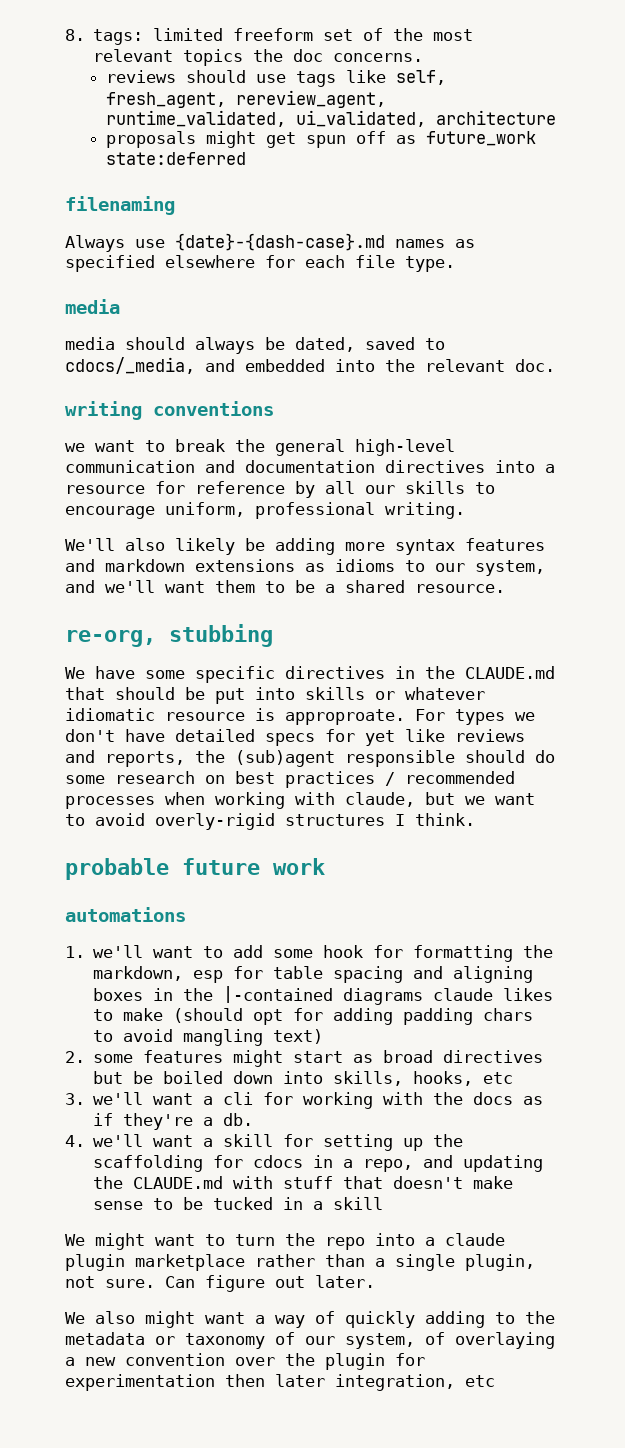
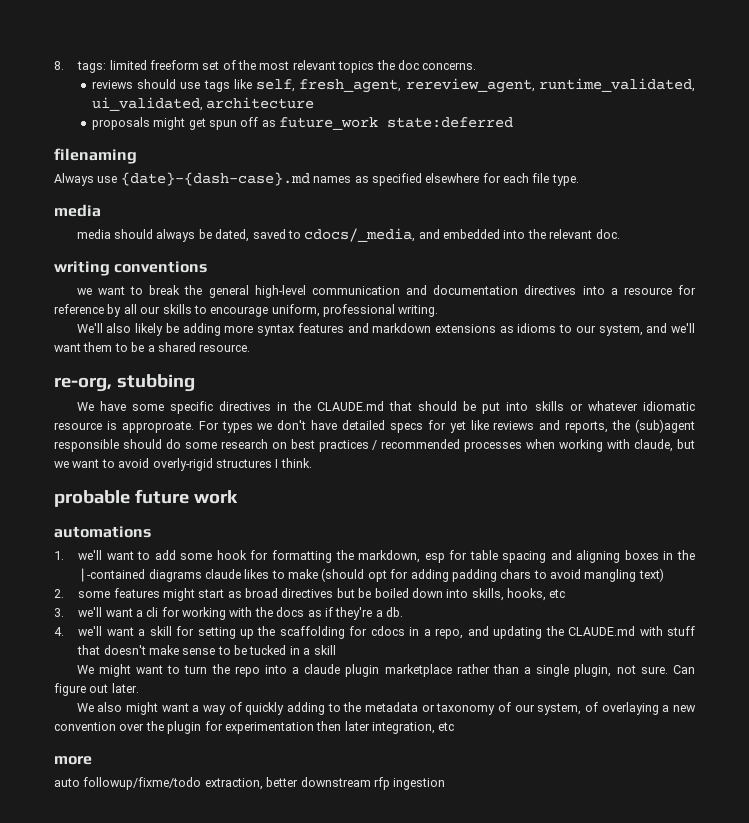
(495, 1381) none -> [54,756,92,765] [54,777,446,790] // more // auto followup/fixme/todo extraction, better downstream rfp ingestion

